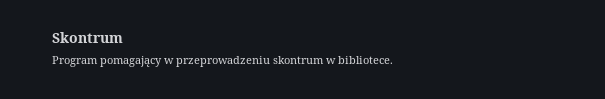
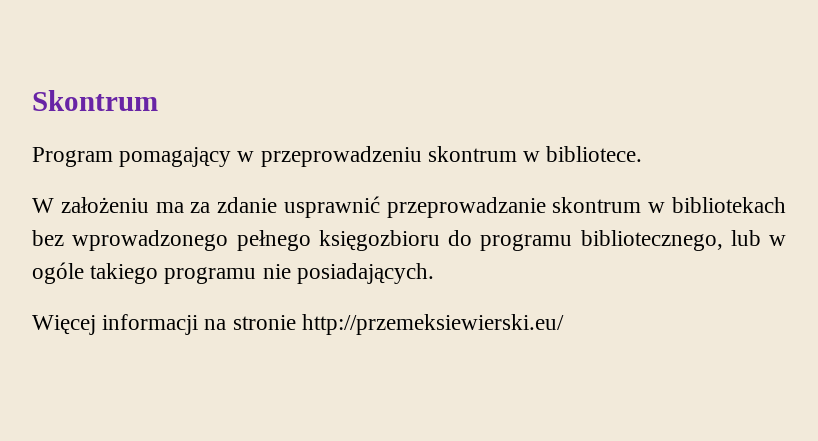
(393, 60) none -> [32,196,786,218] [32,230,786,251] [32,262,434,284] [32,314,564,335] // W założeniu ma za zdanie usprawnić przeprowadzanie skontrum w bibliotekach bez wprowadzonego pełnego księgozbioru do programu bibliotecznego, lub w ogóle takiego programu nie posiadających. // Więcej informacji na stronie http://przemeksiewierski.eu/

